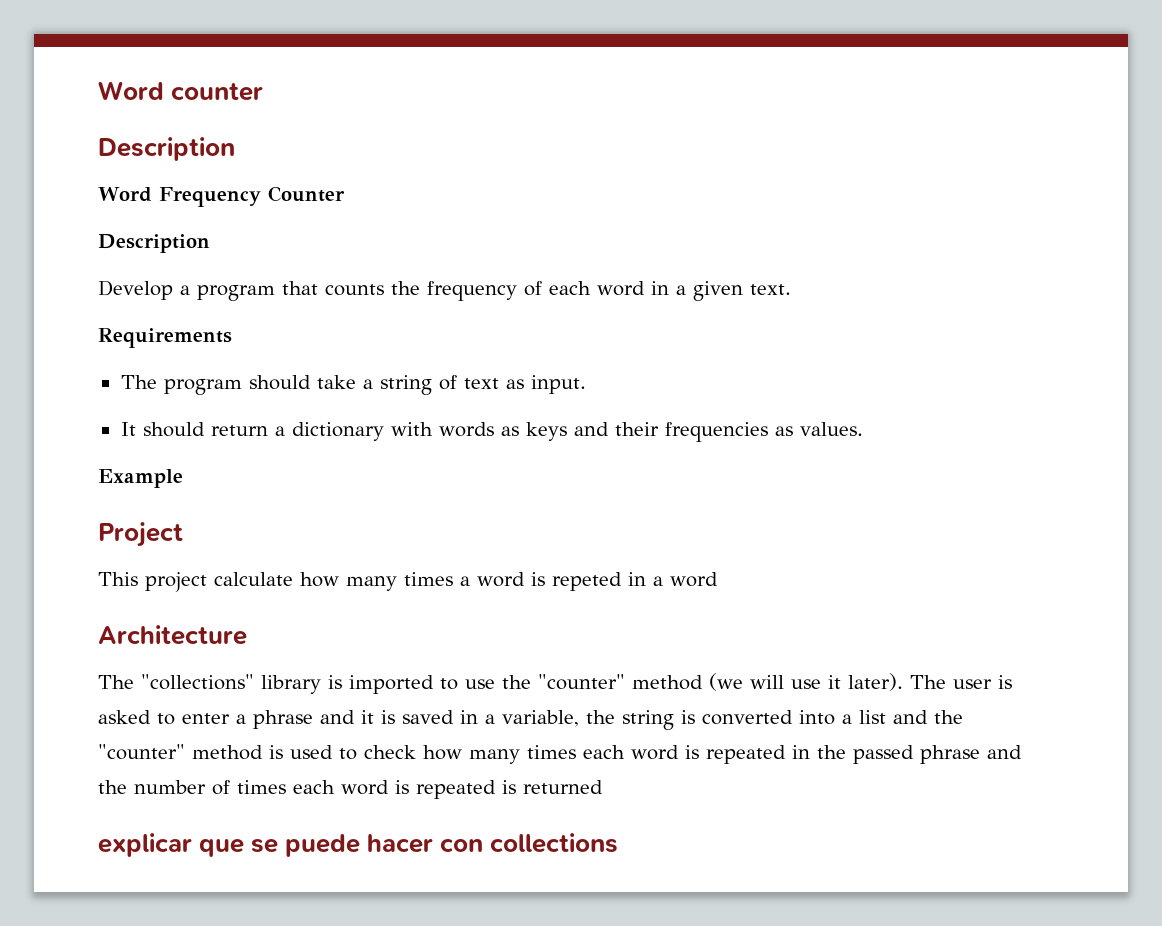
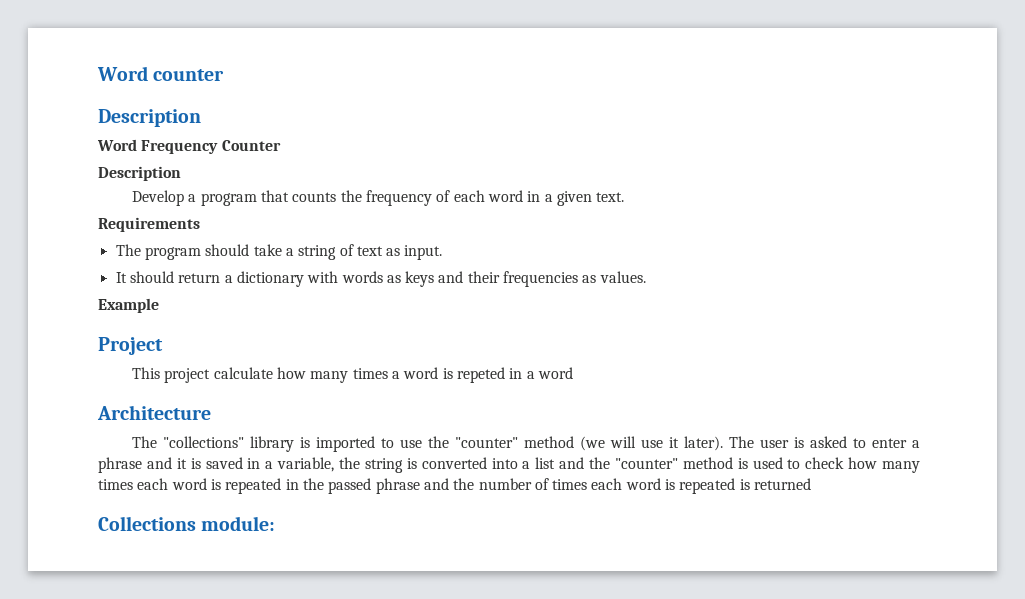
[98,833,619,857] explicar que se puede hacer con collections -> [98,516,276,531] Collections module:

